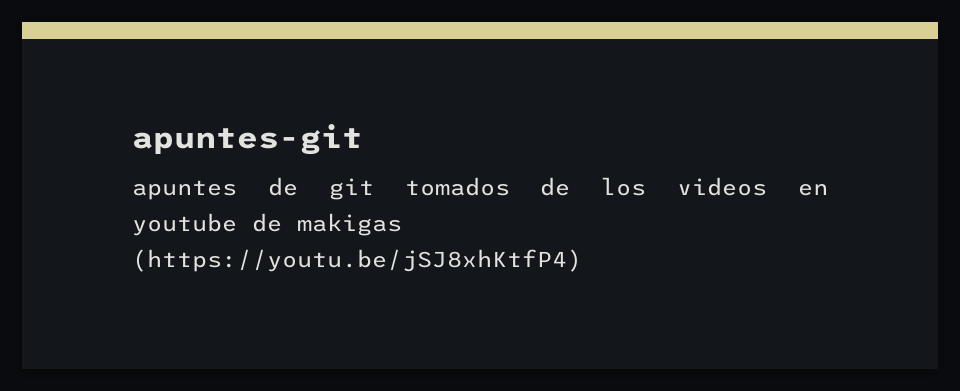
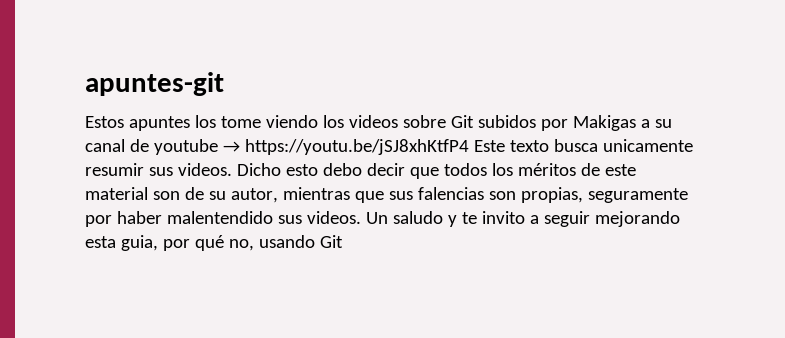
[132,177,828,200] [132,213,402,236] [132,249,582,272] apuntes de git tomados de los videos en youtube de makigas (https://youtu.be/jSJ8xhKtfP4) -> [85,115,672,131] [85,139,693,155] [85,163,636,179] [85,187,688,203] [85,211,680,227] [85,235,343,251] Estos apuntes los tome viendo los videos sobre Git subidos por Makigas a su canal de youtube → https://youtu.be/jSJ8xhKtfP4 Este texto busca unicamente resumir sus videos. Dicho esto debo decir que todos los méritos de este material son de su autor, mientras que sus falencias son propias, seguramente por haber malentendido sus videos. Un saludo y te invito a seguir mejorando esta guia, por qué no, usando Git

